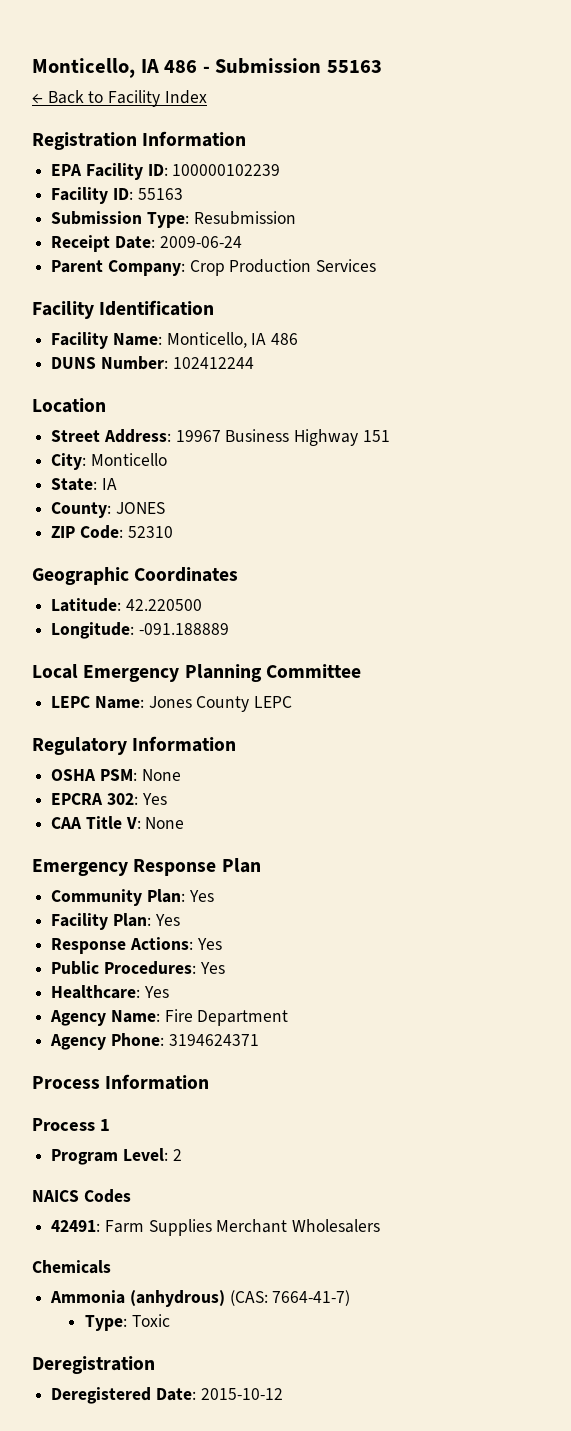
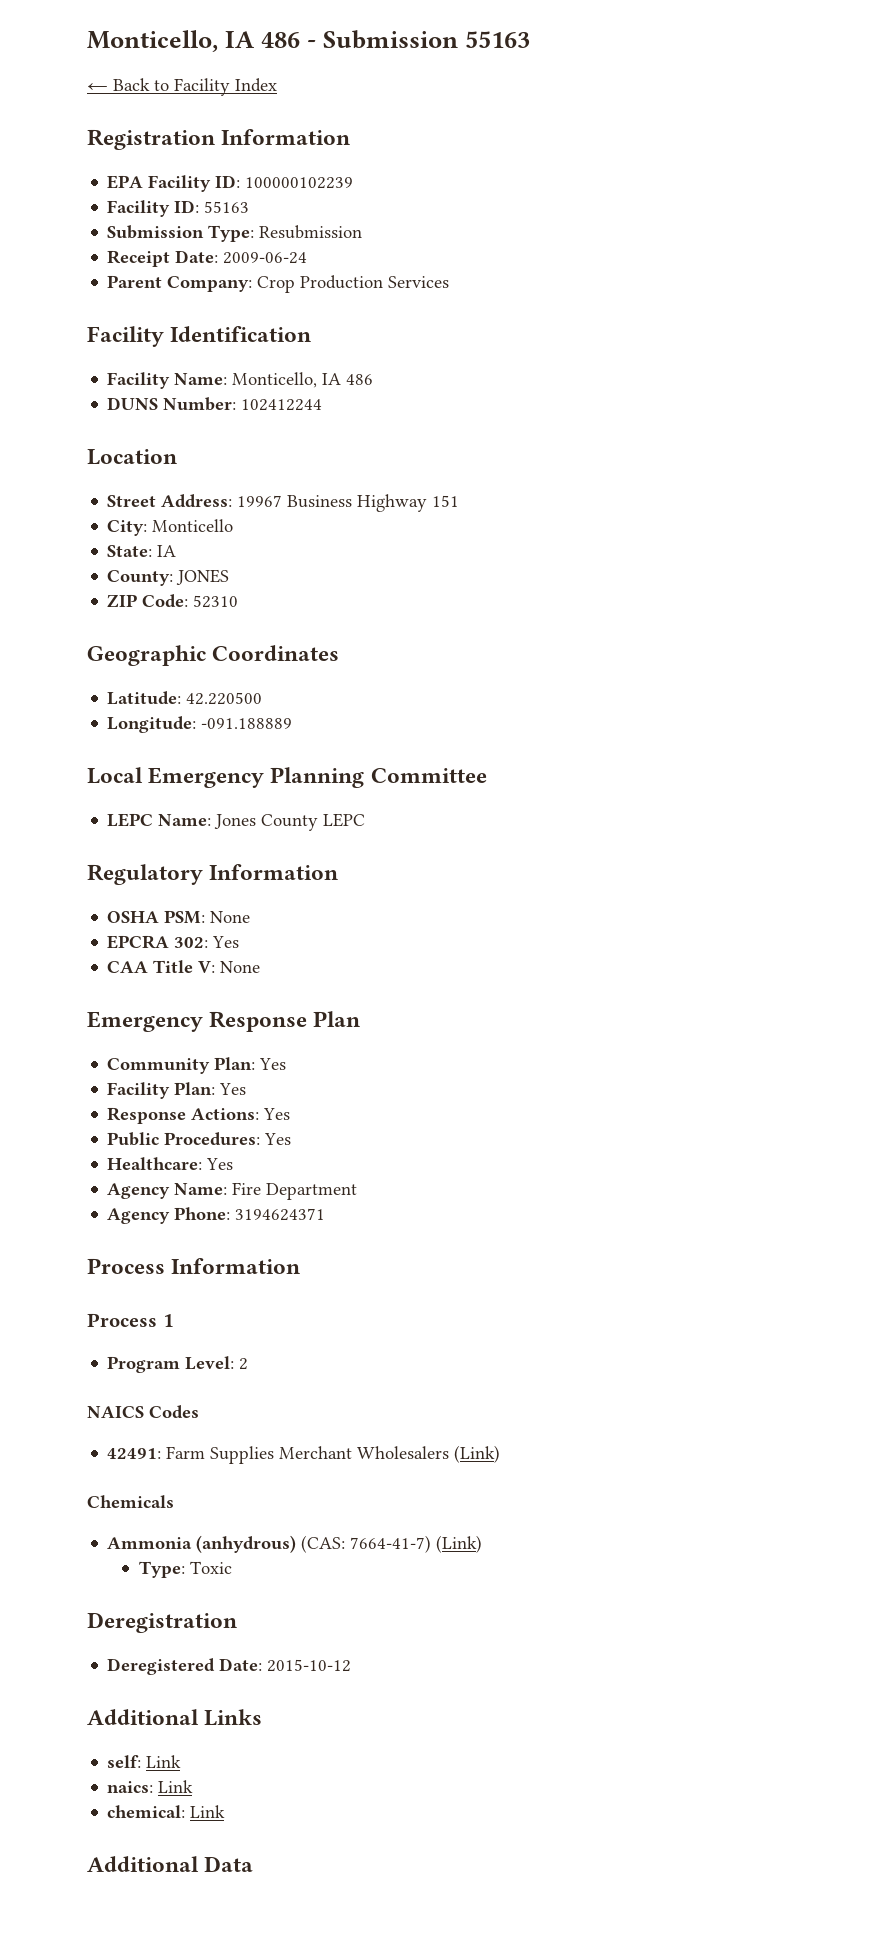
(381, 1226) none -> [454,1445,501,1463] (Link)
(351, 1298) none -> [436,1535,483,1553] (Link)
(283, 1394) none -> [87,1709,263,1726] [107,1755,182,1768] [107,1780,194,1793] [107,1805,226,1818] [87,1856,254,1872] // Additional Links // self: Link // naics: Link // chemical: Link // Additional Data

